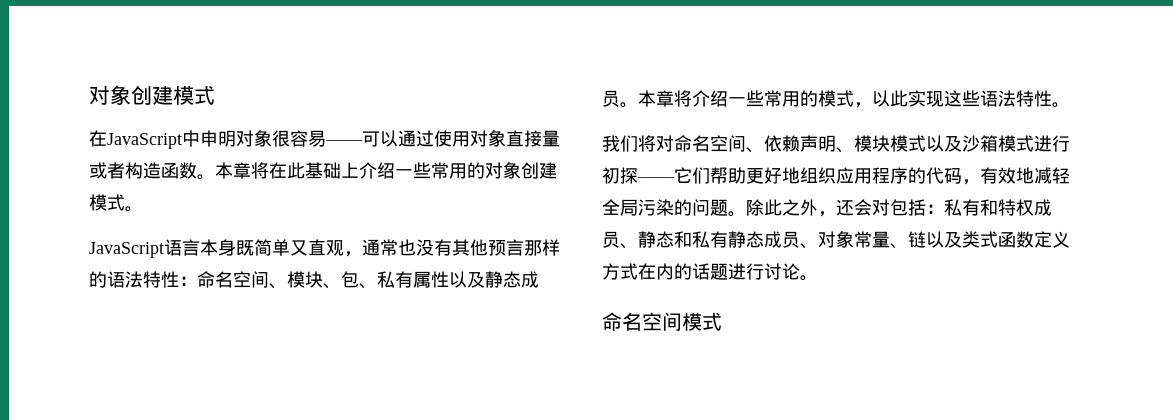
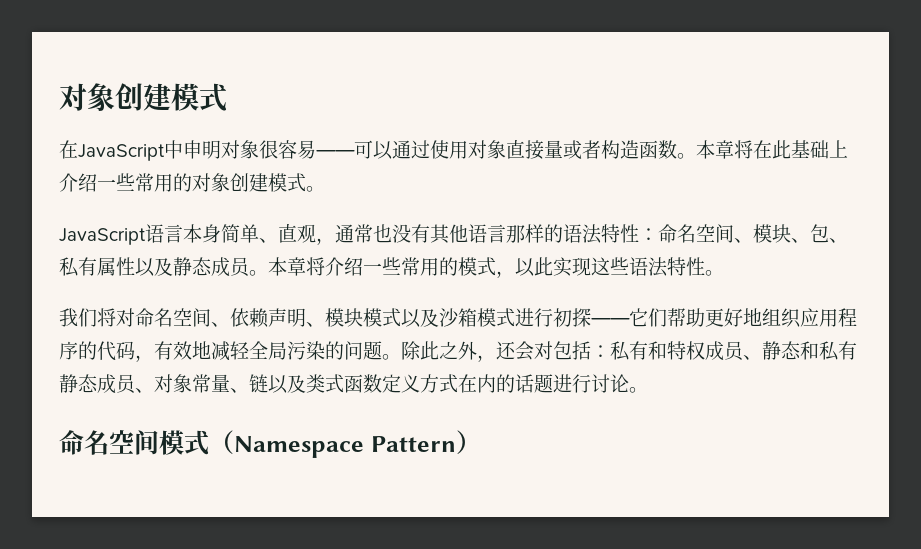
[236,239,308,256] 既简单又 -> [221,224,278,243] 简单、
[488,240,506,256] 预 -> [468,224,487,243] 语
(722, 321) none -> [209,430,481,458] （Namespace Pattern）

